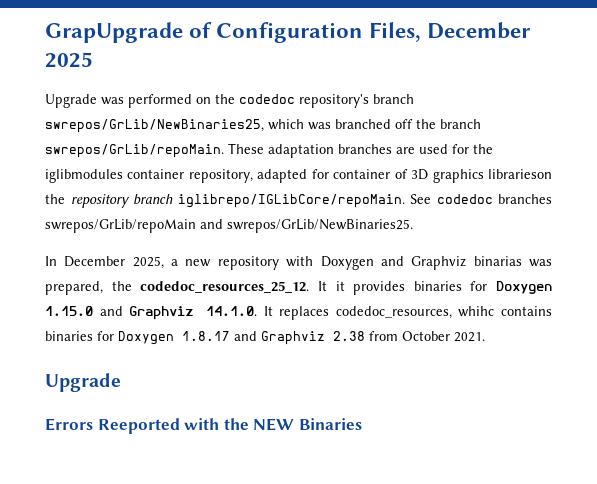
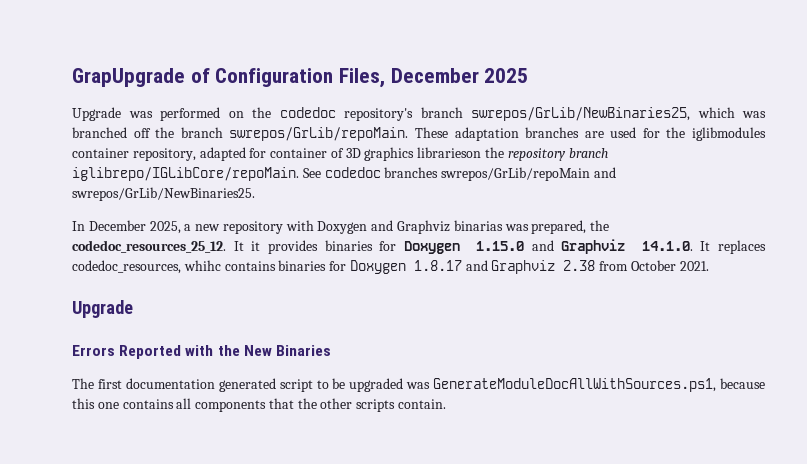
[97,418,180,434] Reeported -> [119,345,182,359] Reported
[253,418,295,431] NEW -> [243,345,272,356] New
(362, 424) none -> [72,378,765,392] [72,398,447,412] // The first documentation generated script to be upgraded was GenerateModuleDocAllWithSources.ps1, because this one contains all components that the other scripts contain.

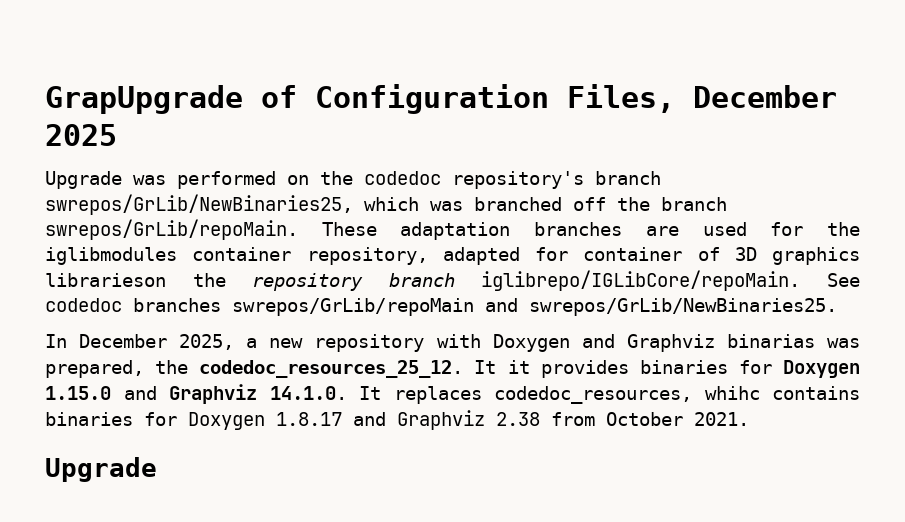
[72,345,331,359] [72,378,765,392] [72,398,447,412] // Errors Reported with the New Binaries // The first documentation generated script to be upgraded was GenerateModuleDocAllWithSources.ps1, because this one contains all components that the other scripts contain. -> (157, 469) none

